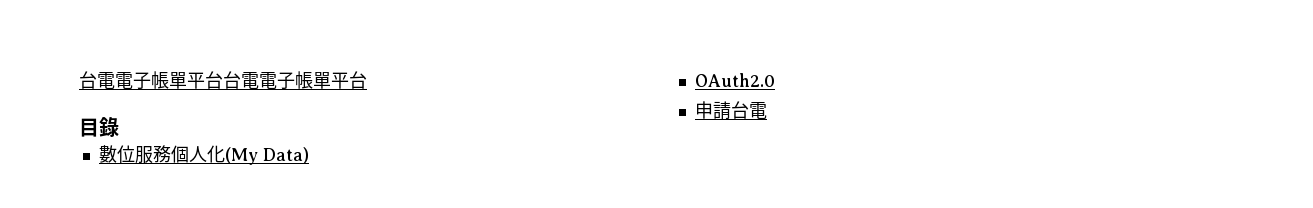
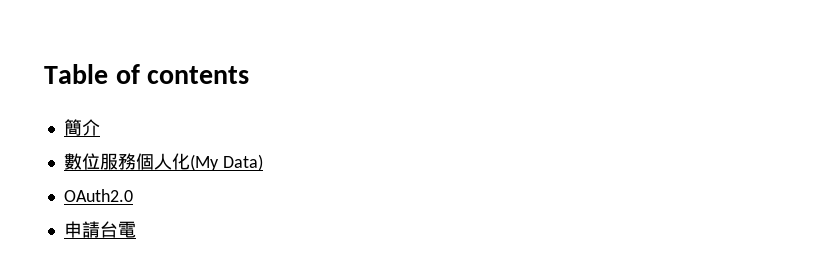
[79,71,367,90] [79,117,119,137] 台電電子帳單平台台電電子帳單平台 // 目錄 -> [44,64,250,84] [63,119,100,136] Table of contents // 簡介

